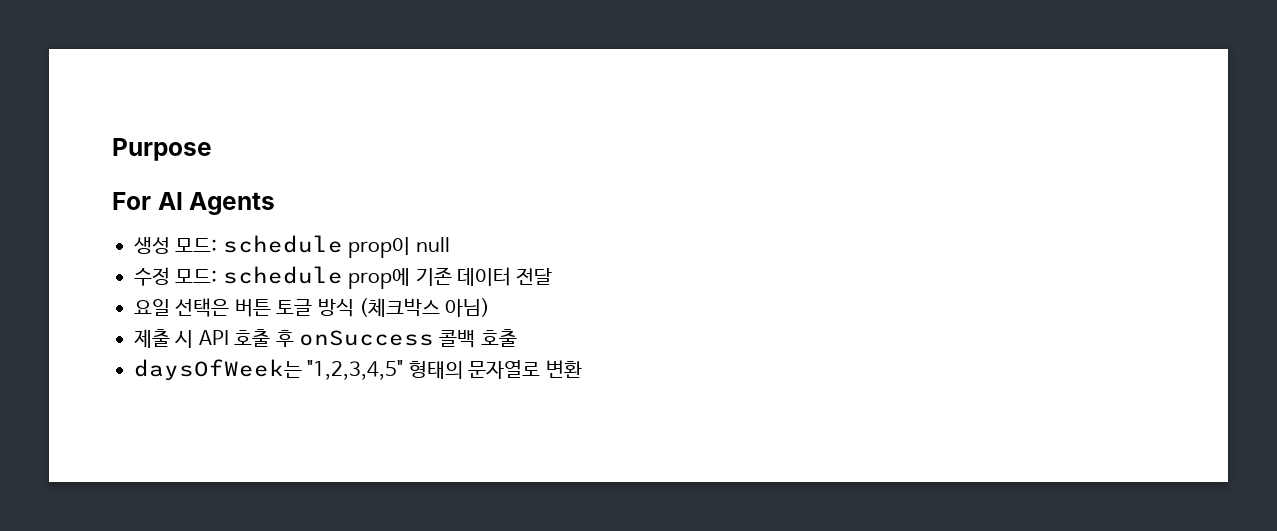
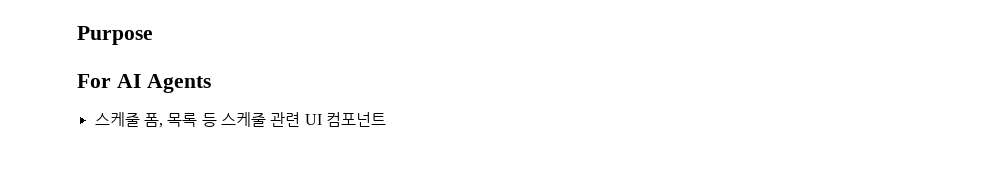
[134,235,450,258] [134,266,553,289] [134,298,491,317] [134,329,517,348] [134,359,582,381] 생성 모드: schedule prop이 null // 수정 모드: schedule prop에 기존 데이터 전달 // 요일 선택은 버튼 토글 방식 (체크박스 아님) // 제출 시 API 호출 후 onSuccess 콜백 호출 // daysOfWeek는 "1,2,3,4,5" 형태의 문자열로 변환 -> [94,112,386,128] 스케줄 폼, 목록 등 스케줄 관련 UI 컴포넌트

